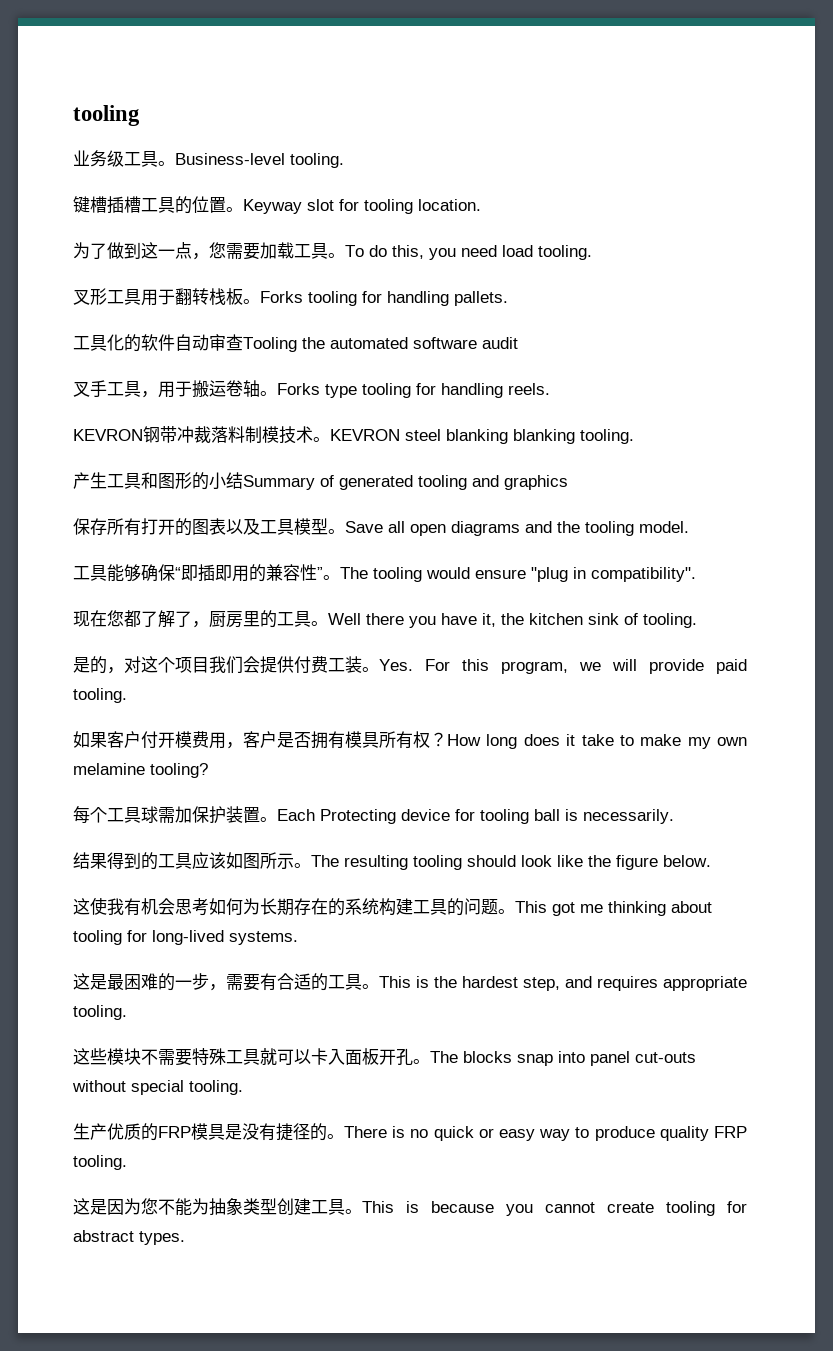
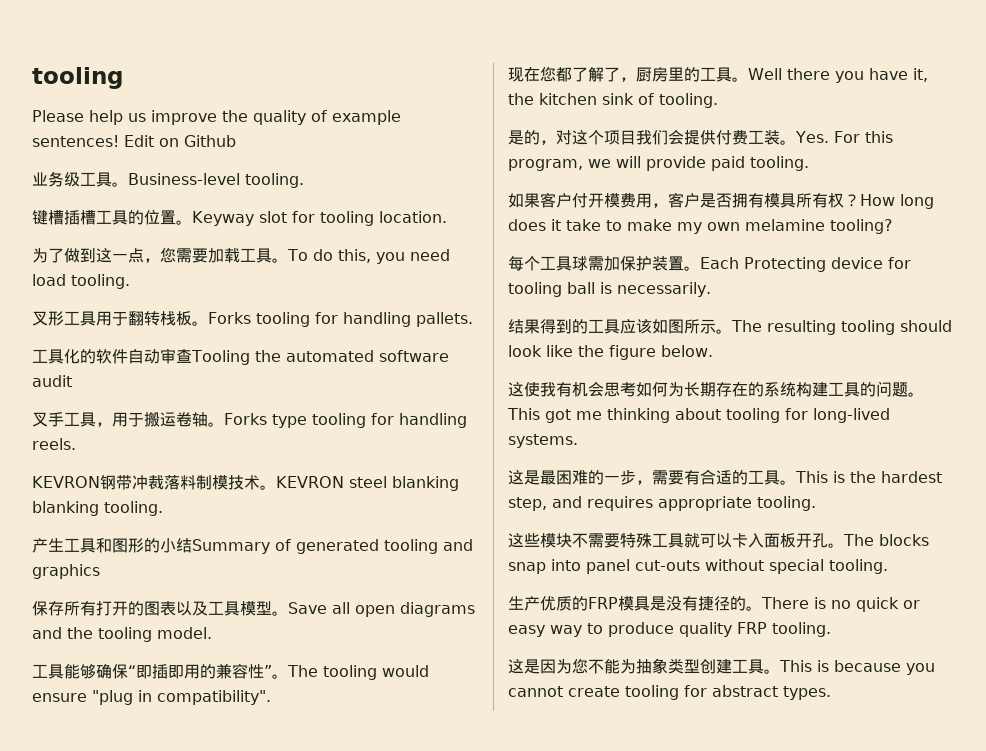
[73,105,140,126] tooling -> [32,67,123,89] [32,110,401,125] [32,135,236,147] tooling // Please help us improve the quality of example sentences! Edit on Github

